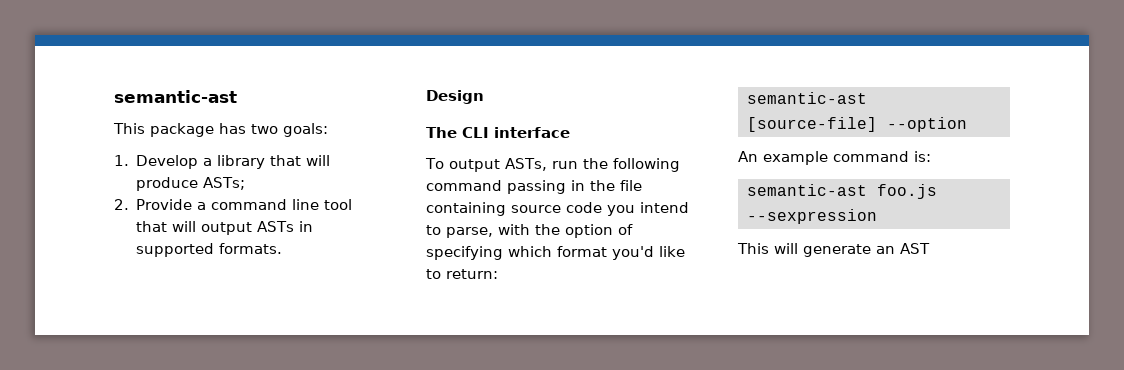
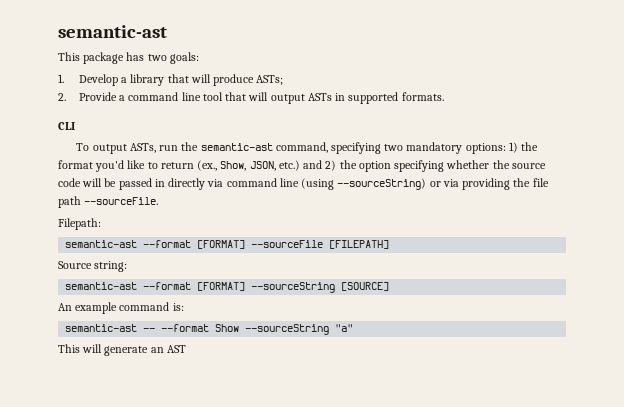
[426,90,484,104] [426,127,457,138] Design // The -> (444, 96) none
[494,127,570,138] interface -> (75, 126) none
[612,158,680,172] [426,180,642,194] [426,202,689,216] [426,224,633,238] [426,246,685,260] [426,269,498,279] [746,92,867,104] [746,117,967,132] following command passing in the file containing source code you intend to parse, with the option of specifying which format you'd like to return: // semantic-ast [source-file] --option -> [200,142,539,154] [58,160,546,172] [58,178,549,190] [58,196,159,208] [58,218,101,230] [65,240,390,249] [58,261,128,272] [65,282,390,293] semantic-ast command, specifying two mandatory options: 1) the format you'd like to return (ex., Show, JSON, etc.) and 2) the option specifying whether the source code will be passed in directly via command line (using --sourceString) or via providing the file path --sourceFile. // Filepath: // semantic-ast --format [FORMAT] --sourceFile [FILEPATH] // Source string: // semantic-ast --format [FORMAT] --sourceString [SOURCE]
[876,184,937,199] [746,209,877,224] foo.js --sexpression -> [143,324,354,335] -- --format Show --sourceString "a"

